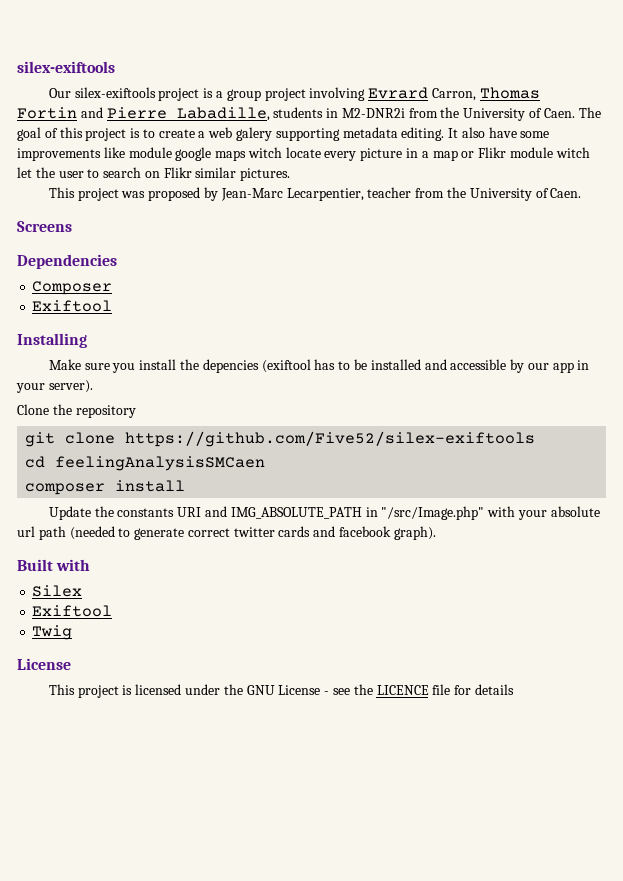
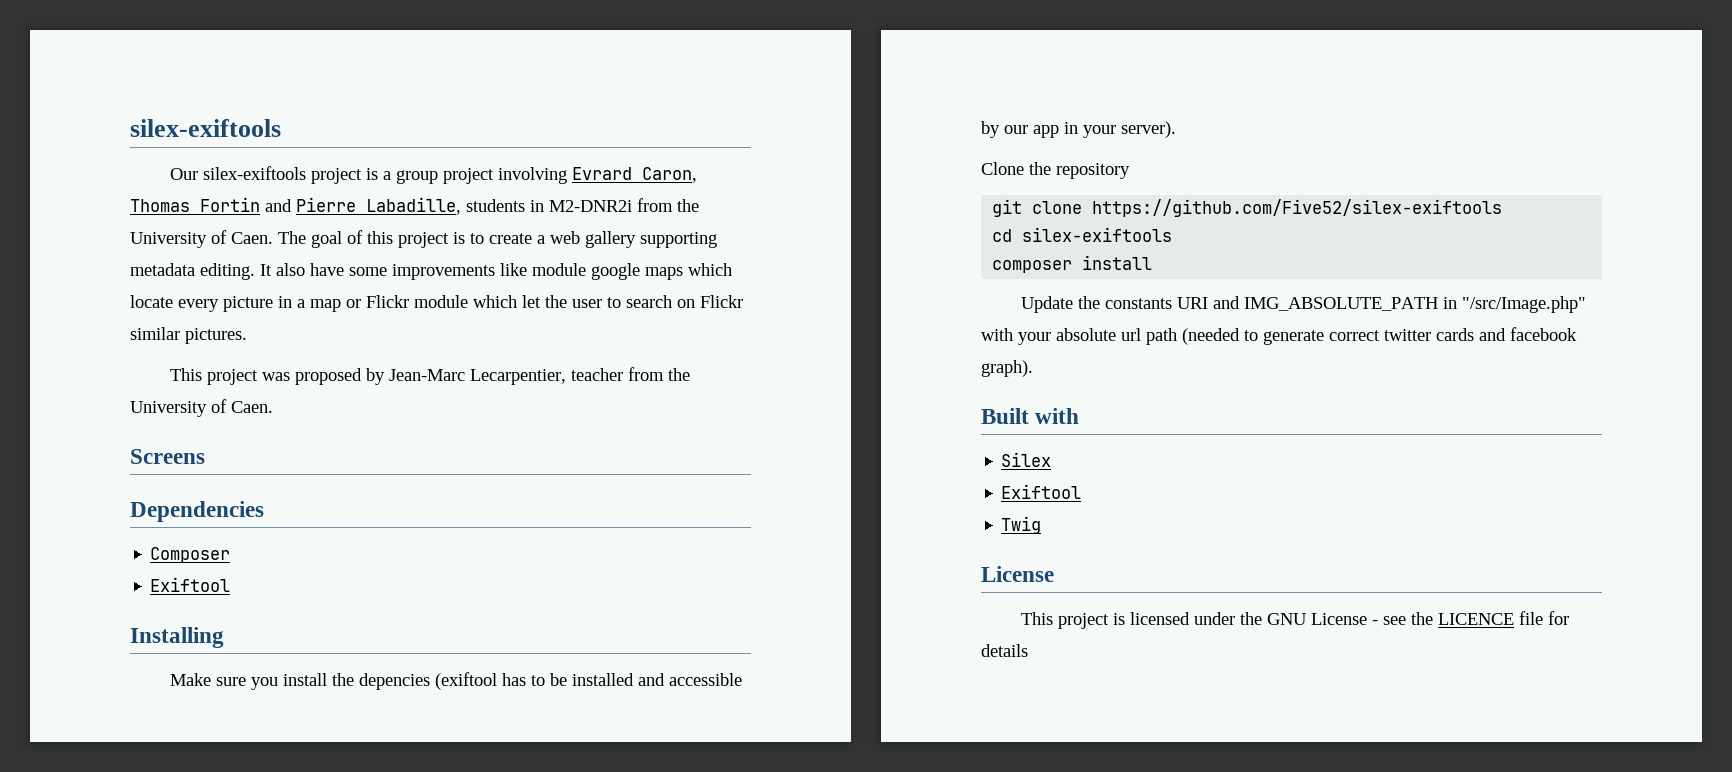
[431,88,476,101] Carron, -> [642,167,698,183] Caron,
[236,127,273,141] galery -> [585,231,636,248] gallery
[247,147,282,158] witch -> [688,263,732,276] which
[478,147,590,158] Flikr module witch -> [366,295,517,308] Flickr module which
[163,167,192,178] Flikr -> [700,295,743,308] Flickr
[55,456,266,471] feelingAnalysisSMCaen -> [1022,227,1173,242] silex-exiftools

